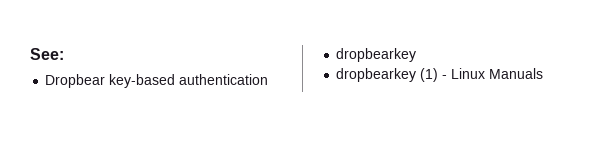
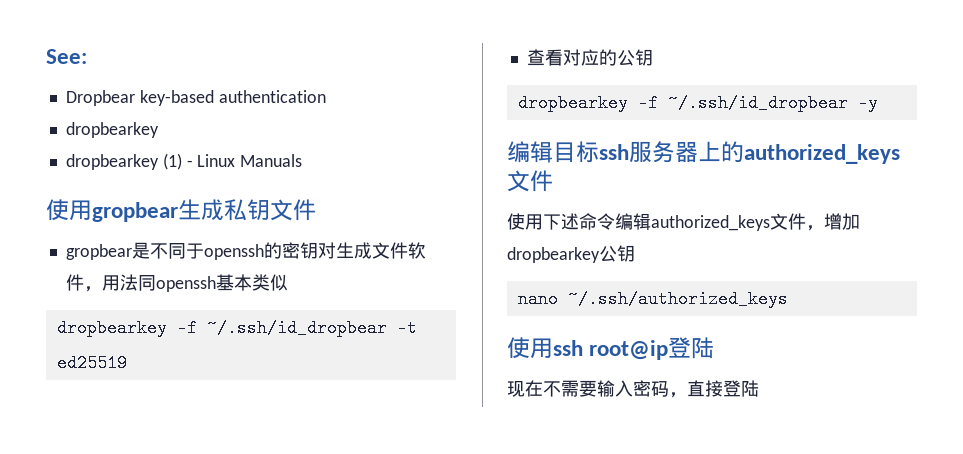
(544, 73) none -> [46,199,316,222] [65,242,426,260] [65,274,288,292] [56,319,417,337] [56,354,127,372] [526,49,653,66] [517,94,878,112] [507,141,900,164] [507,170,553,192] [507,213,860,231] [507,245,635,263] [517,290,788,308] [507,337,715,360] [507,380,759,398] // 使用gropbear生成私钥文件 // gropbear是不同于openssh的密钥对生成文件软件，用法同openssh基本类似 // dropbearkey -f ~/.ssh/id_dropbear -t ed25519 // 查看对应的公钥 // dropbearkey -f ~/.ssh/id_dropbear -y // 编辑目标ssh服务器上的authorized_keys文件 // 使用下述命令编辑authorized_keys文件，增加dropbearkey公钥 // nano ~/.ssh/authorized_keys // 使用ssh root@ip登陆 // 现在不需要输入密码，直接登陆

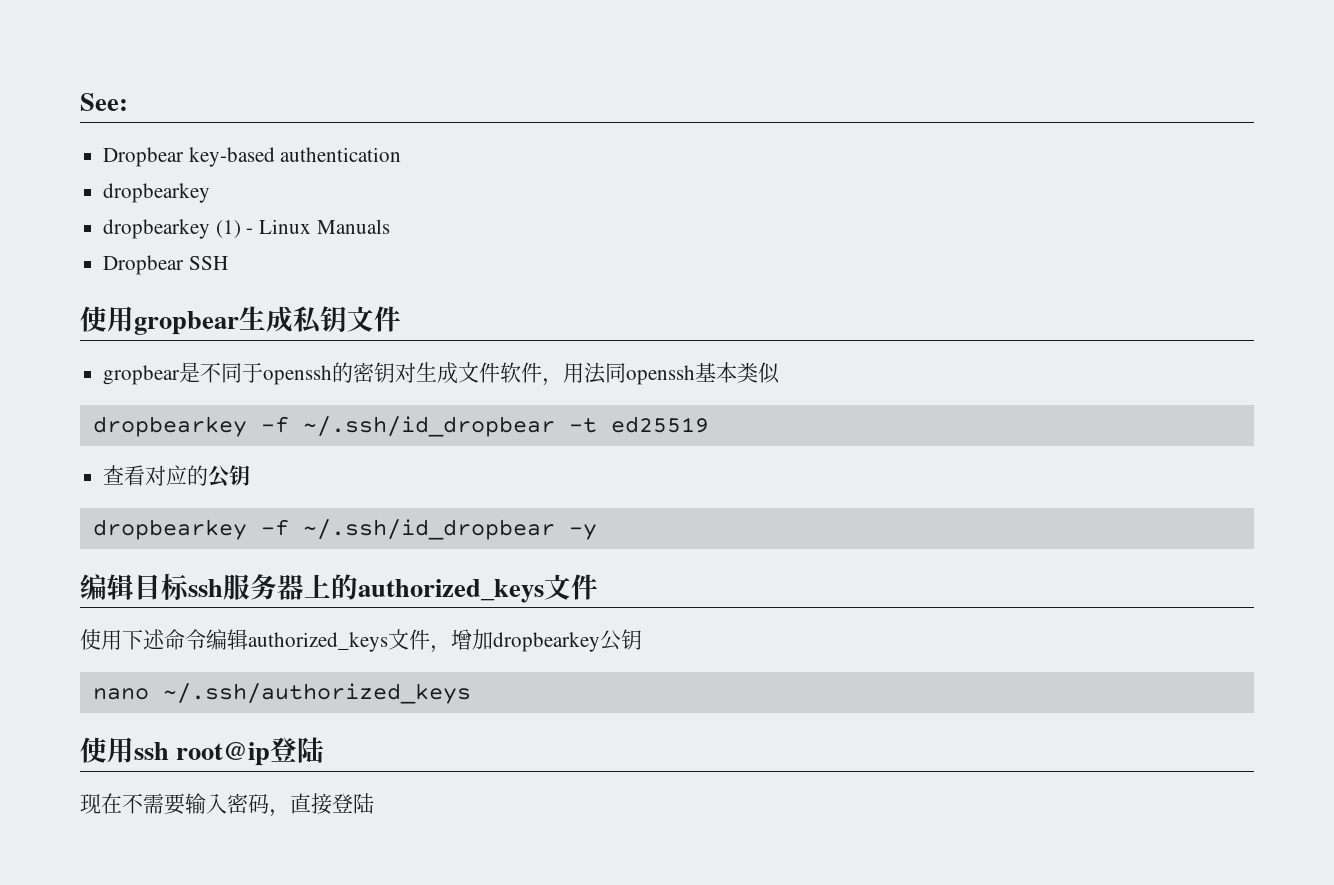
(303, 160) none -> [103,255,228,275] // Dropbear SSH

